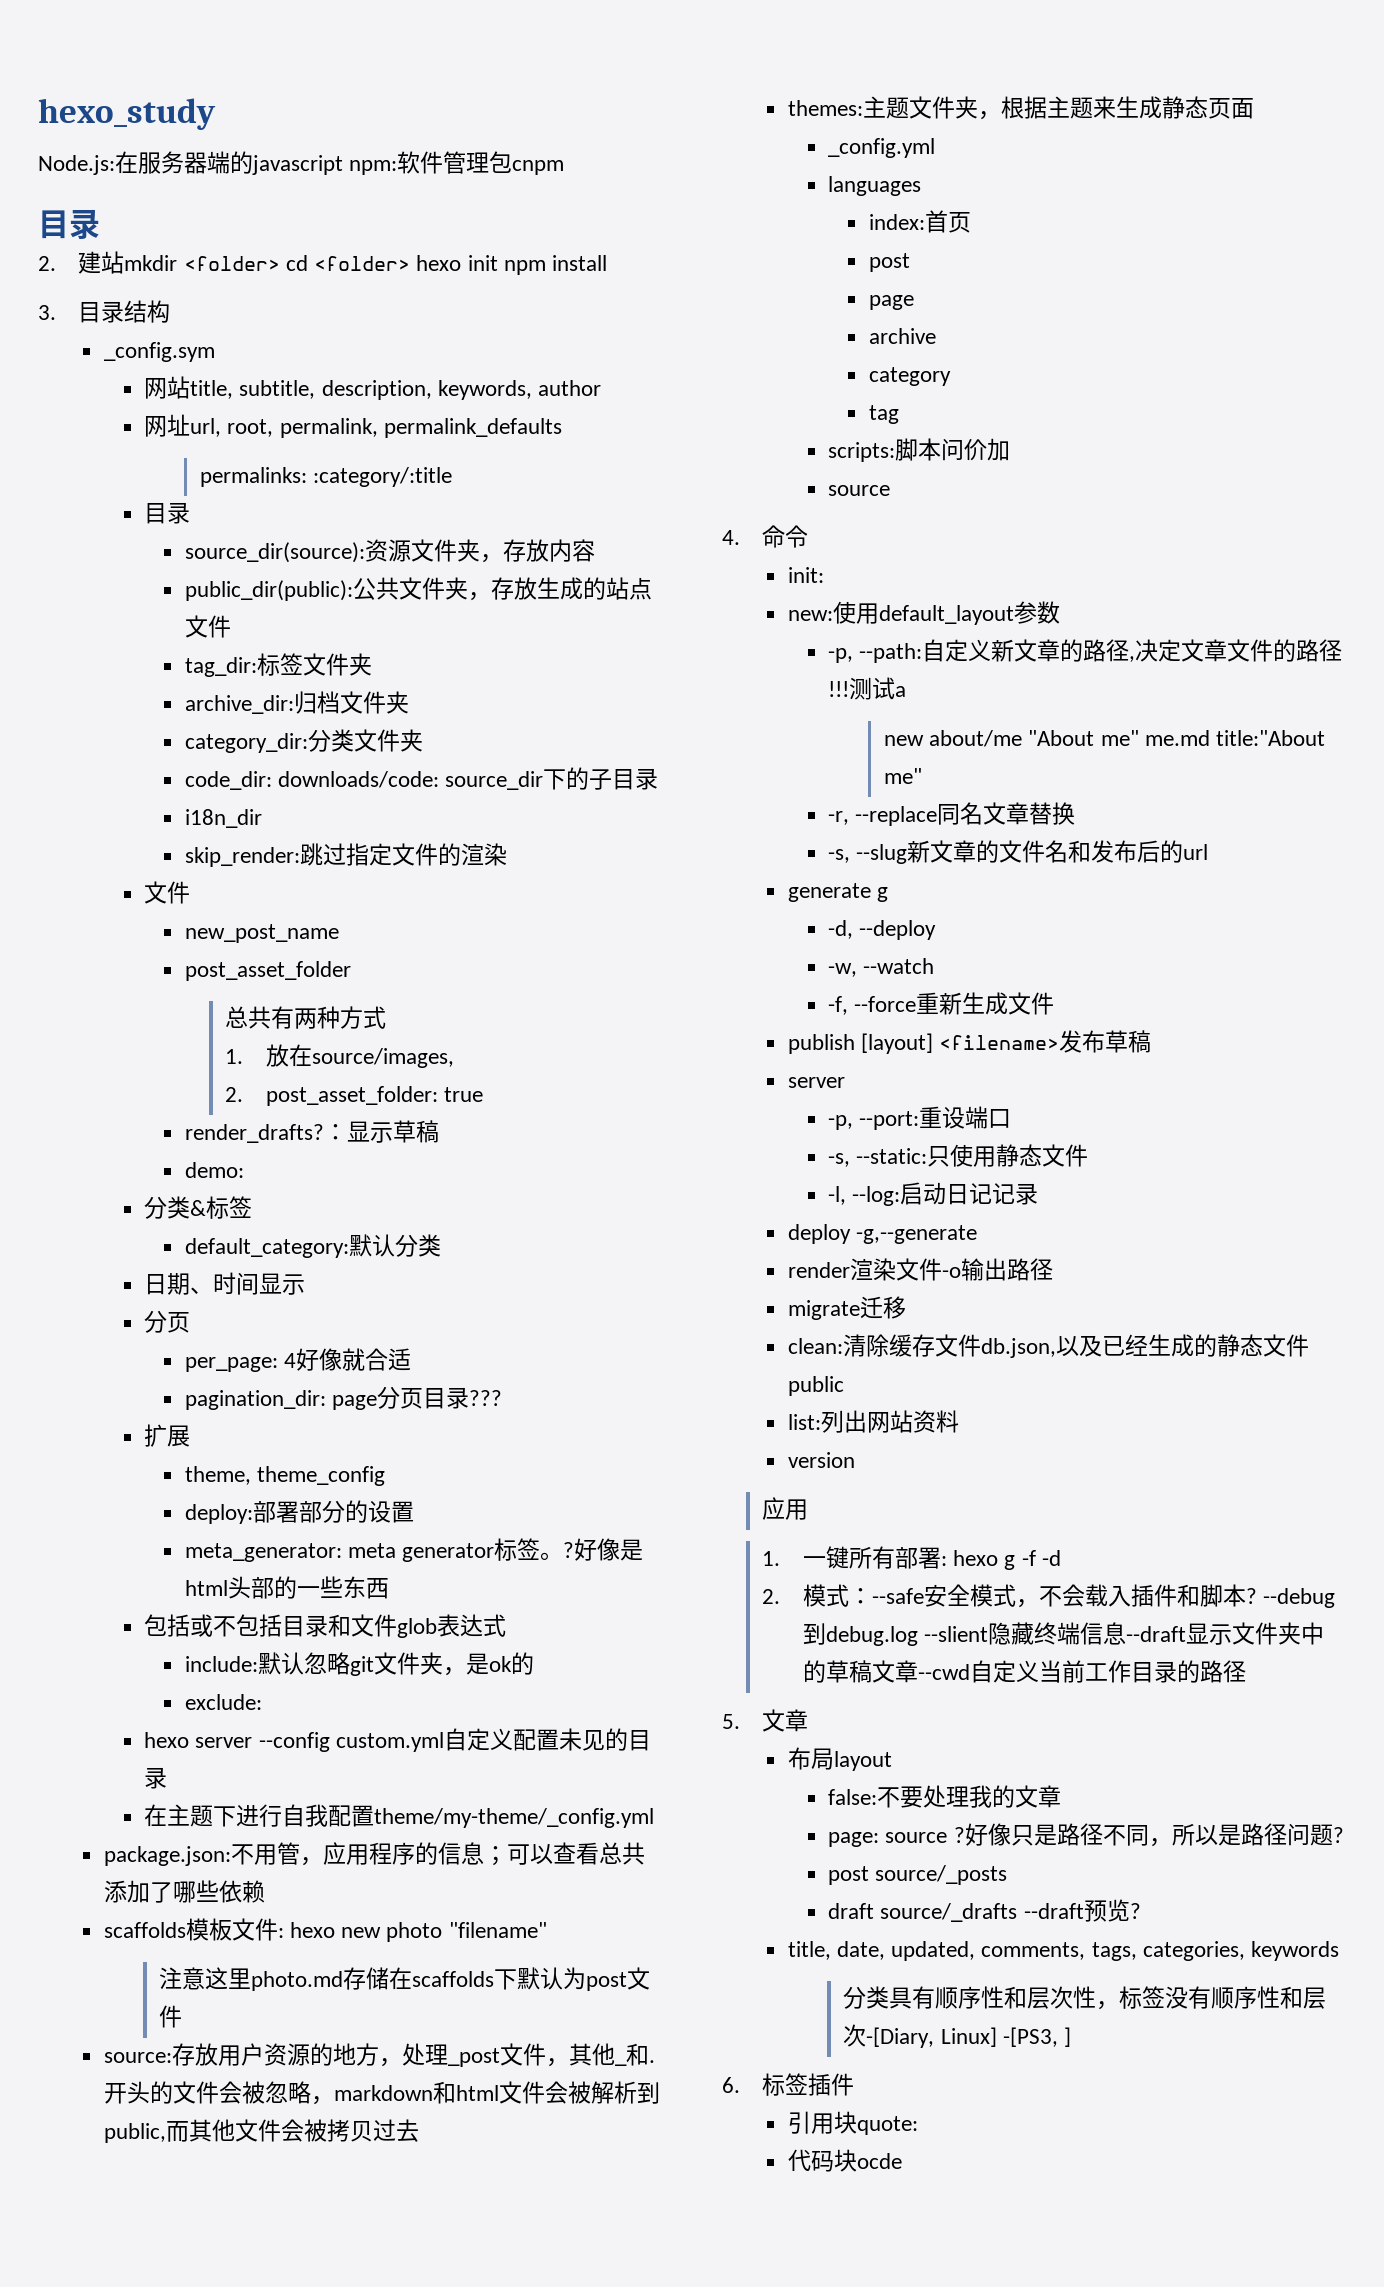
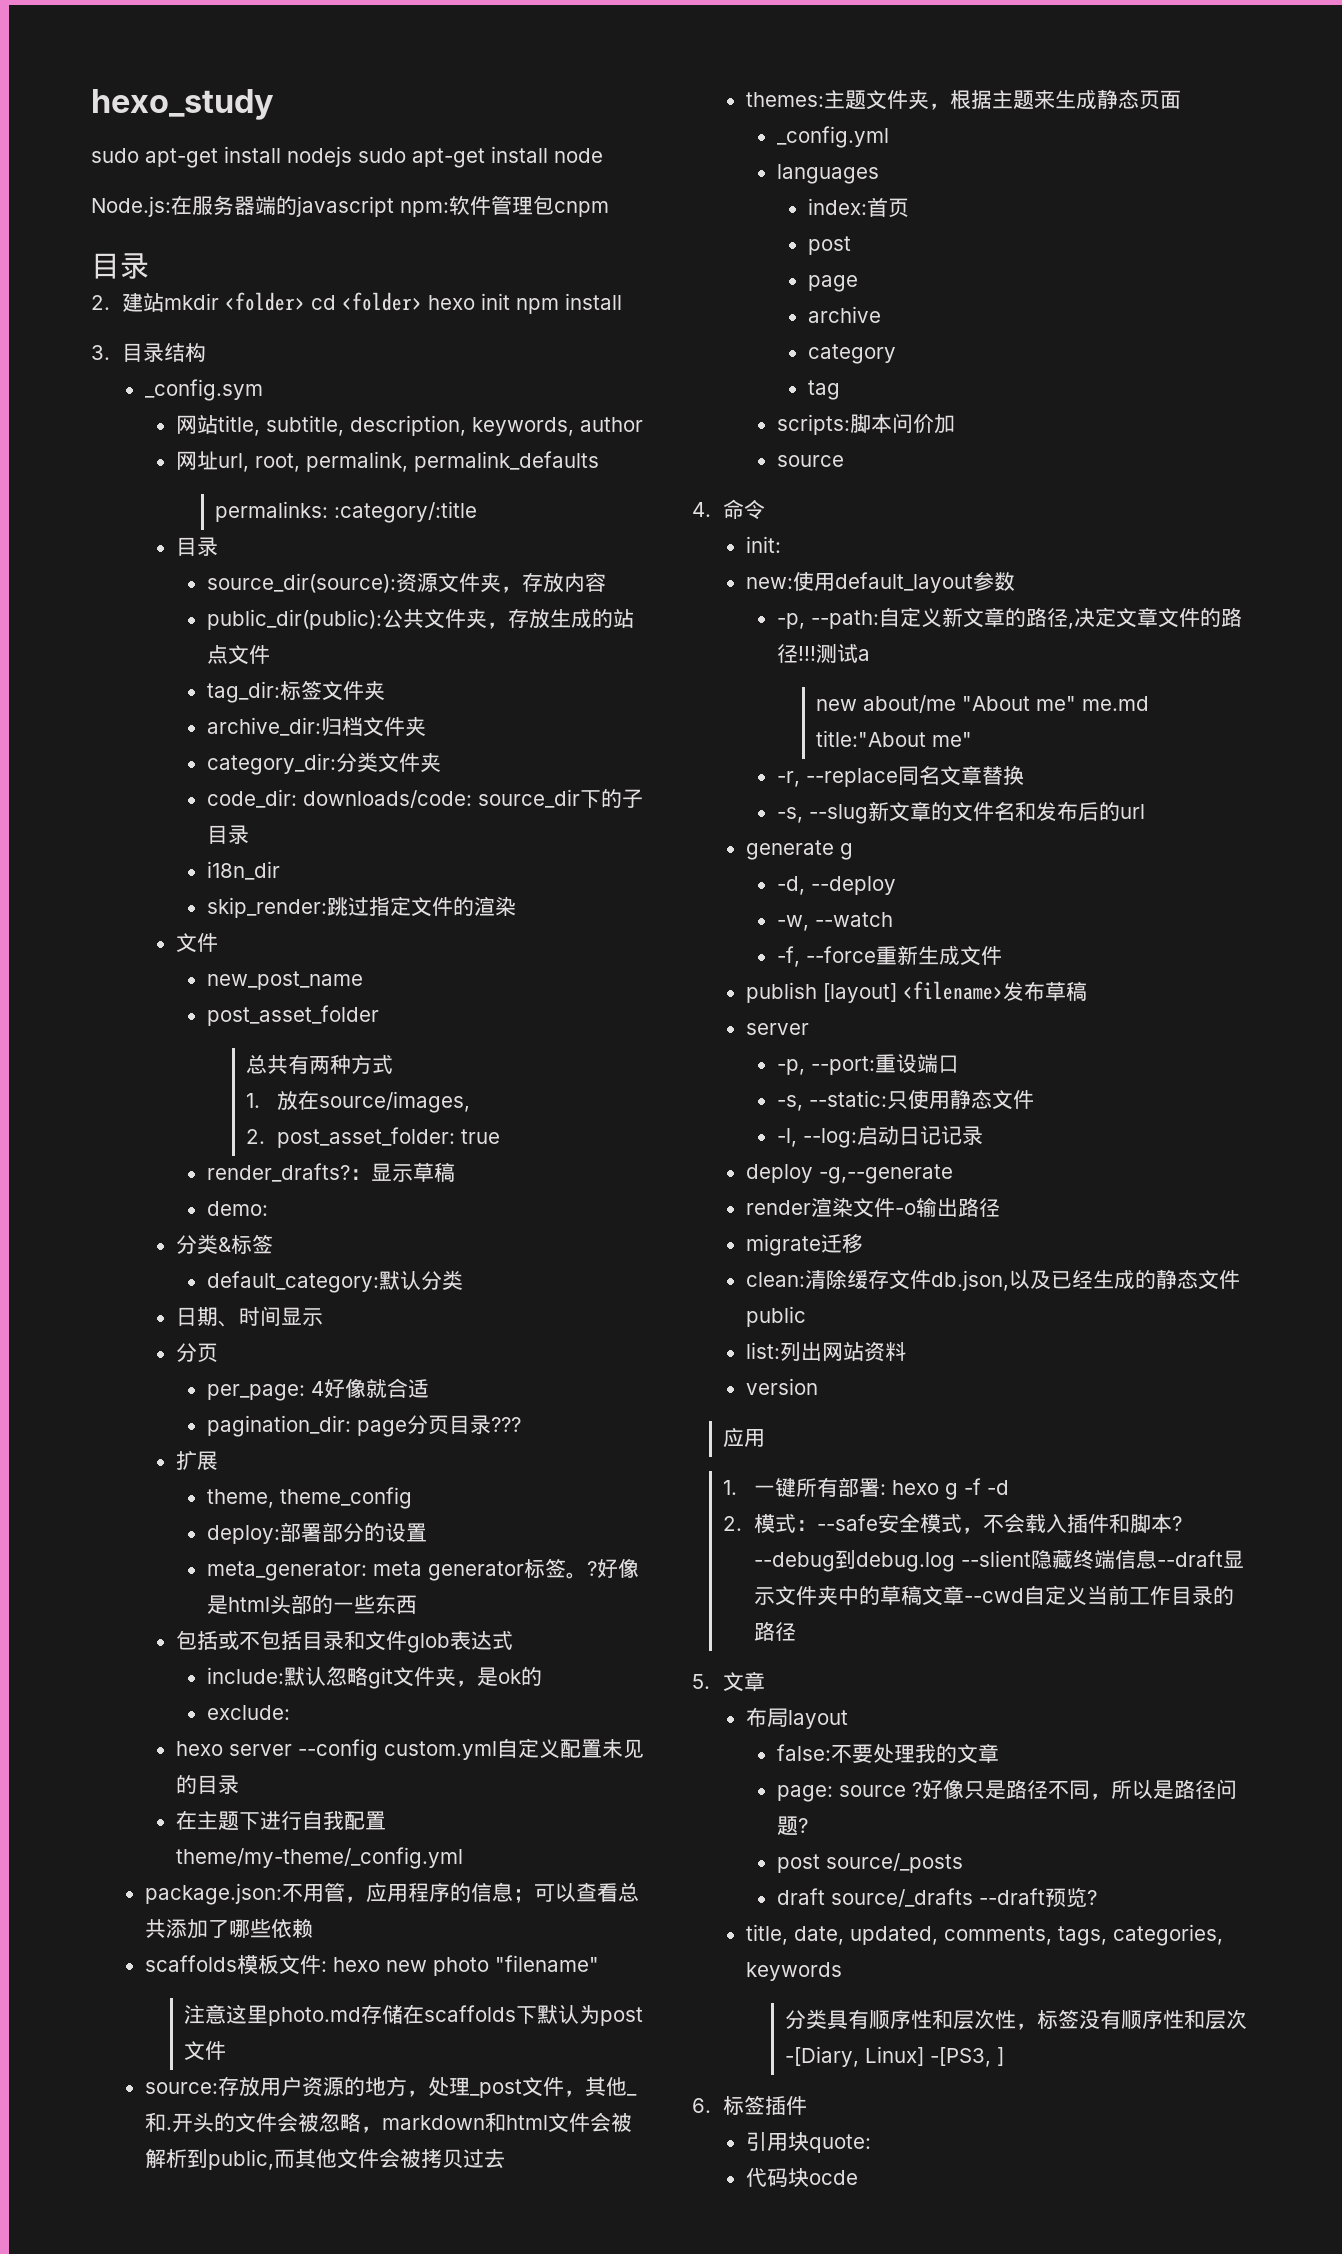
(216, 114) none -> [91,146,603,168] // sudo apt-get install nodejs sudo apt-get install node

